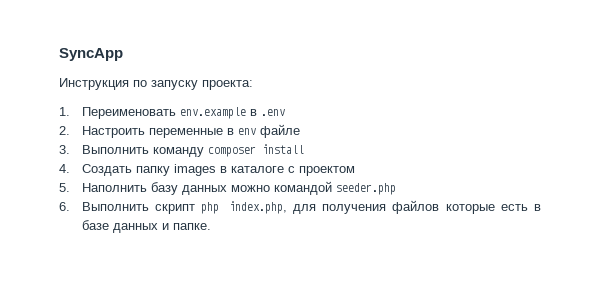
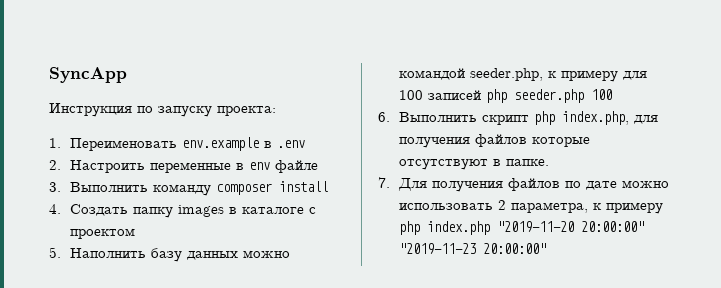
(332, 188) none -> [469,68,647,82] [398,89,507,103] seeder.php, к примеру для 100 записей php
(396, 189) none -> [590,89,612,100] 100
[500,204,541,211] [81,220,211,233] есть в базе данных и папке. -> [398,159,549,170] [378,177,669,192] [398,200,663,214] [398,221,644,235] [398,243,546,254] отсутствуют в папке. // 7. Для получения файлов по дате можно использовать 2 параметра, к примеру php index.php "2019-11-20 20:00:00" "2019-11-23 20:00:00"

